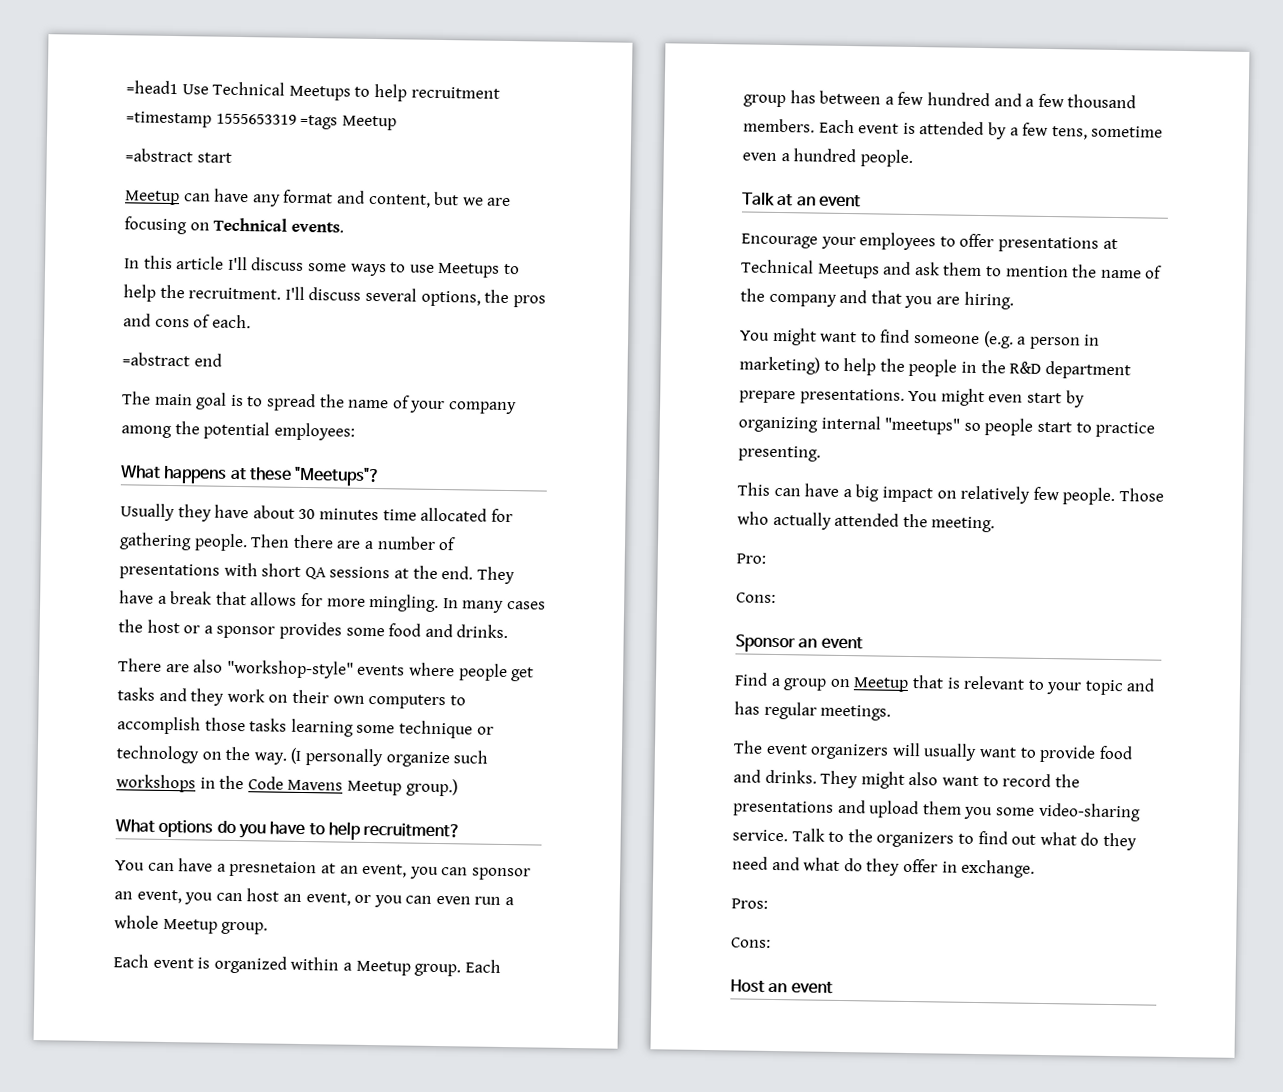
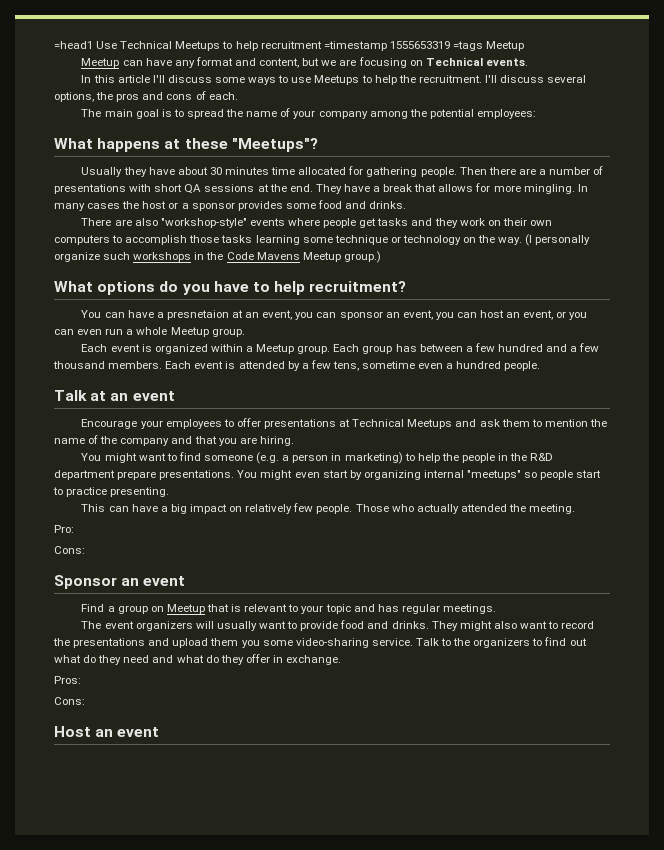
[125,148,232,163] // =abstract start -> (525, 46) none
[122,352,222,367] // =abstract end -> (238, 96) none

